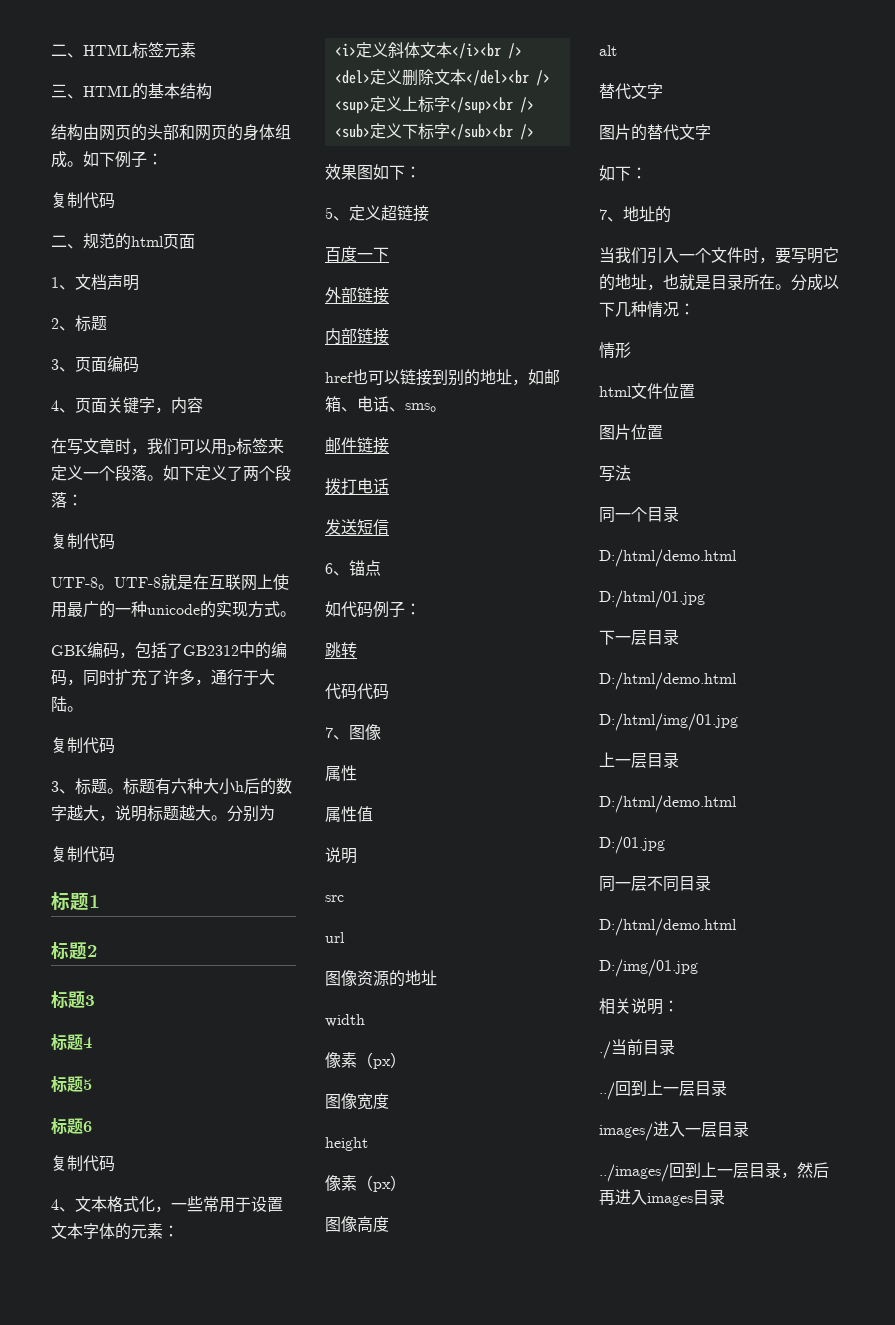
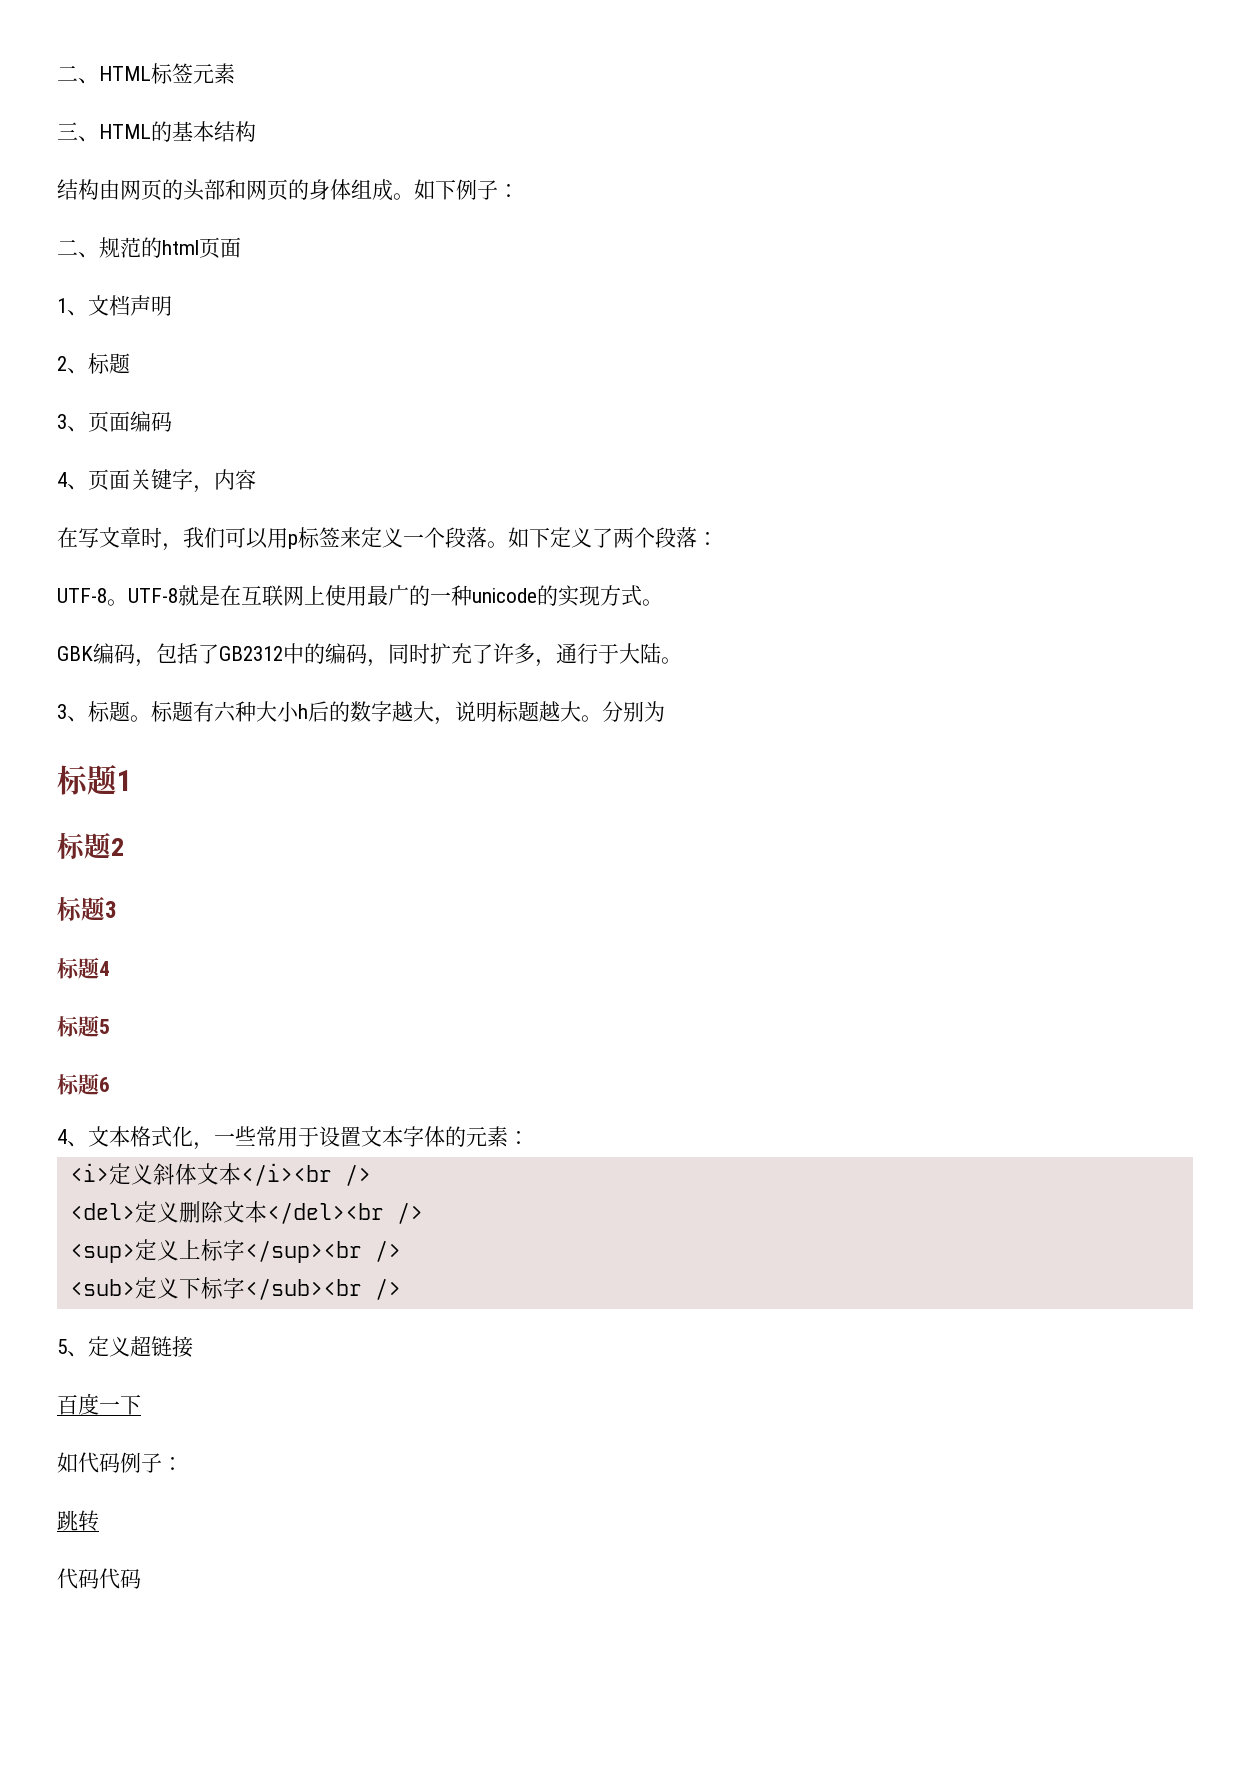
[51,192,115,209] // 复制代码 -> (519, 190) none
[51,533,115,550] // 复制代码 -> (718, 538) none
[51,737,115,754] // 复制代码 -> (682, 660) none
[51,846,115,863] // 复制代码 -> (665, 711) none
[51,1155,115,1172] // 复制代码 -> (110, 1084) none
[325,164,421,180] // 效果图如下： -> (401, 1289) none
[325,287,389,304] [325,328,389,345] [325,369,560,386] [325,396,446,412] [325,437,389,454] [325,478,389,495] [325,519,389,535] [325,560,381,576] // 外部链接 // 内部链接 // href也可以链接到别的地址，如邮箱、电话、sms。 // 邮件链接 // 拨打电话 // 发送短信 // 6、锚点 -> (141, 1404) none
[325,724,381,740] [325,765,357,781] [325,806,373,822] [325,847,357,864] [325,895,344,902] [325,932,345,943] [325,970,437,987] [325,1014,365,1027] [325,1052,406,1069] [325,1093,389,1110] [325,1137,368,1151] [325,1175,406,1192] [325,1216,389,1233] [599,45,617,56] [599,83,663,100] [599,124,711,141] [599,165,647,181] [599,206,671,223] [599,247,839,264] [599,274,839,291] [599,301,695,318] [599,342,631,359] [599,383,695,399] [599,424,663,440] [599,465,631,482] [599,506,679,523] [599,549,737,567] [599,590,705,608] [599,629,679,645] [599,672,737,690] [599,713,738,731] [599,752,679,768] [599,795,737,813] [599,836,665,854] [599,875,711,892] [599,918,737,936] [599,959,698,977] [599,998,679,1015] [599,1039,675,1059] [599,1080,727,1100] [599,1121,749,1141] [599,1162,829,1182] [599,1189,725,1206] // 7、图像 // 属性 // 属性值 // 说明 // src // url // 图像资源的地址 // width // 像素（px） // 图像宽度 // height // 像素（px） // 图像高度 // alt // 替代文字 // 图片的替代文字 // 如下： // 7、地址的 // 当我们引入一个文件时，要写明它的地址，也就是目录所在。分成以下几种情况： // 情形 // html文件位置 // 图片位置 // 写法 // 同一个目录 // D:/html/demo.html // D:/html/01.jpg // 下一层目录 // D:/html/demo.html // D:/html/img/01.jpg // 上一层目录 // D:/html/demo.html // D:/01.jpg // 同一层不同目录 // D:/html/demo.html // D:/img/01.jpg // 相关说明： // ./当前目录 // ../回到上一层目录 // images/进入一层目录 // ../images/回到上一层目录，然后再进入images目录 -> (141, 1579) none

